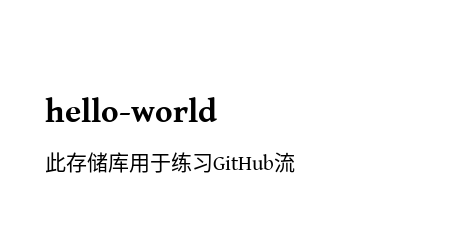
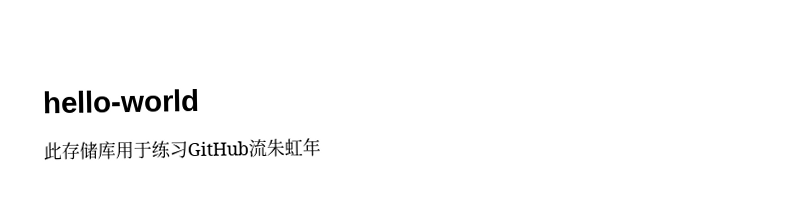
(295, 162) none -> [266,137,321,157] 朱虹年

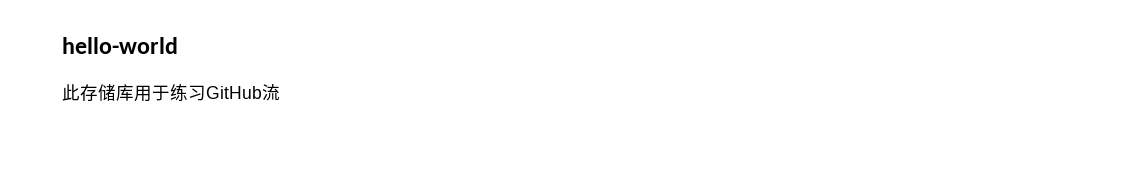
[266,137,321,157] 朱虹年 -> (280, 92) none

